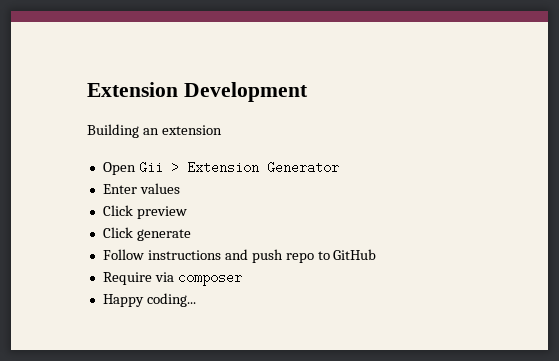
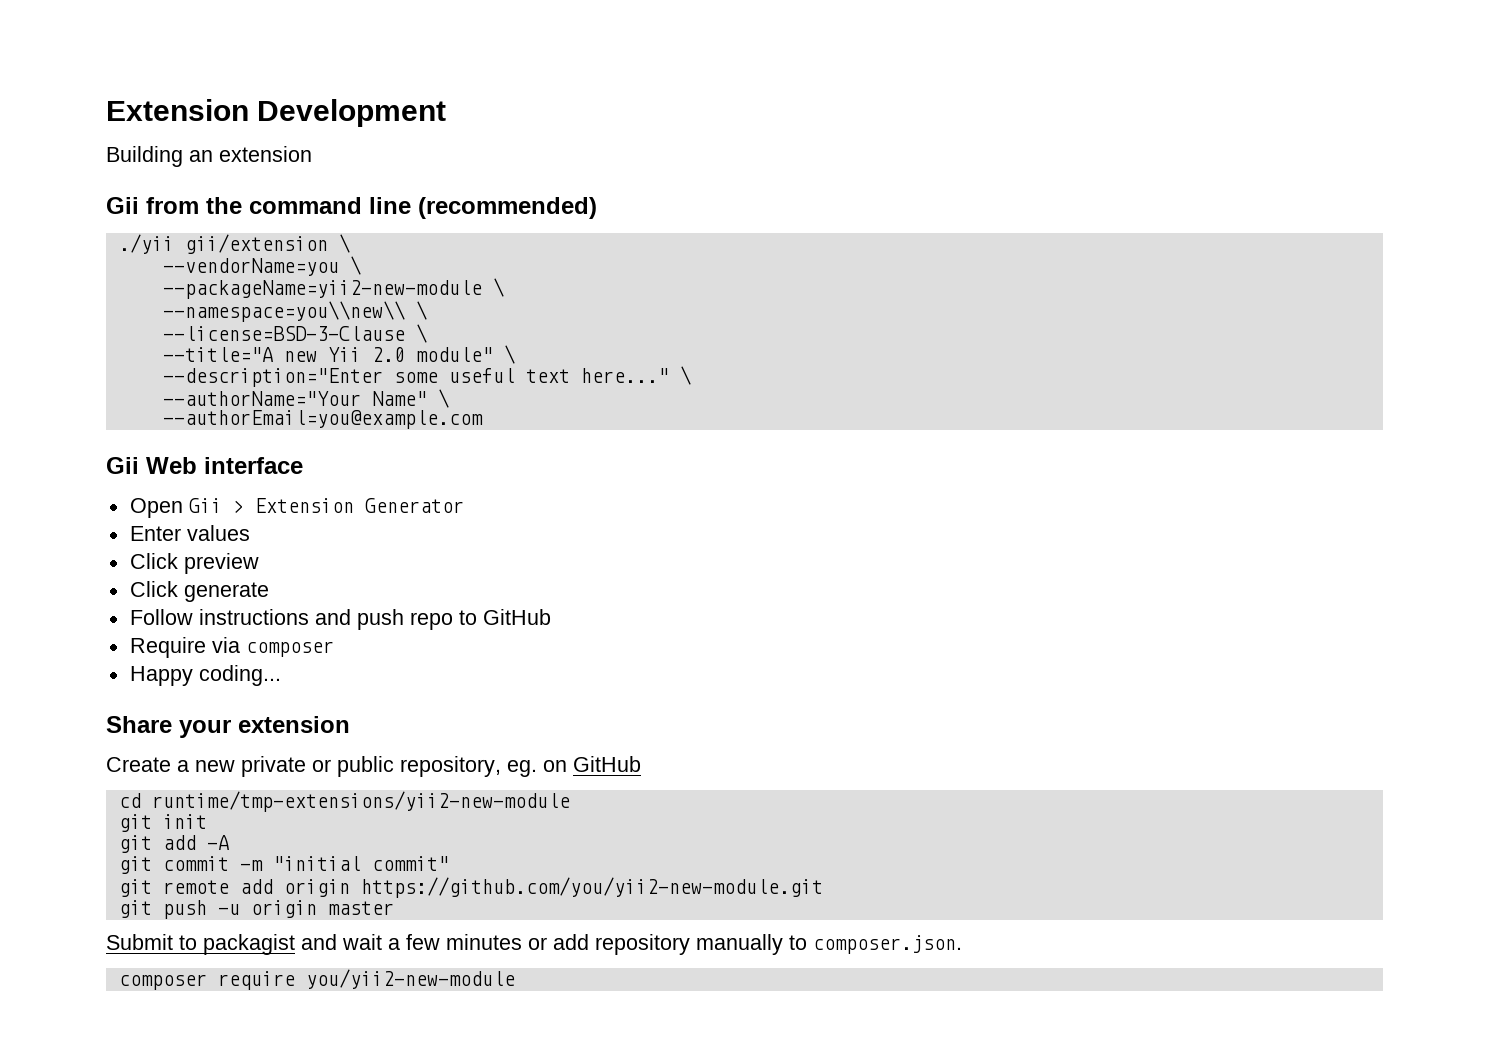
(222, 130) none -> [106,197,597,219] [118,234,350,254] [162,256,361,276] [162,278,504,299] [162,301,427,322] [162,324,427,343] [162,345,515,364] [162,366,691,387] [162,389,449,408] [162,410,483,429] [106,457,303,474] // Gii from the command line (recommended) // ./yii gii/extension \ // --vendorName=you \ // --packageName=yii2-new-module \ // --namespace=you\\new\\ \ // --license=BSD-3-Clause \ // --title="A new Yii 2.0 module" \ // --description="Enter some useful text here..." \ // --authorName="Your Name" \ // --authorEmail=you@example.com // Gii Web interface
(196, 300) none -> [106,716,350,738] [106,756,641,777] [118,791,570,812] [118,814,207,832] [118,835,229,853] [118,856,449,874] [118,877,823,898] [118,900,394,919] [106,934,962,955] [118,969,515,990] // Share your extension // Create a new private or public repository, eg. on GitHub // cd runtime/tmp-extensions/yii2-new-module // git init // git add -A // git commit -m "initial commit" // git remote add origin https://github.com/you/yii2-new-module.git // git push -u origin master // Submit to packagist and wait a few minutes or add repository manually to composer.json. // composer require you/yii2-new-module

